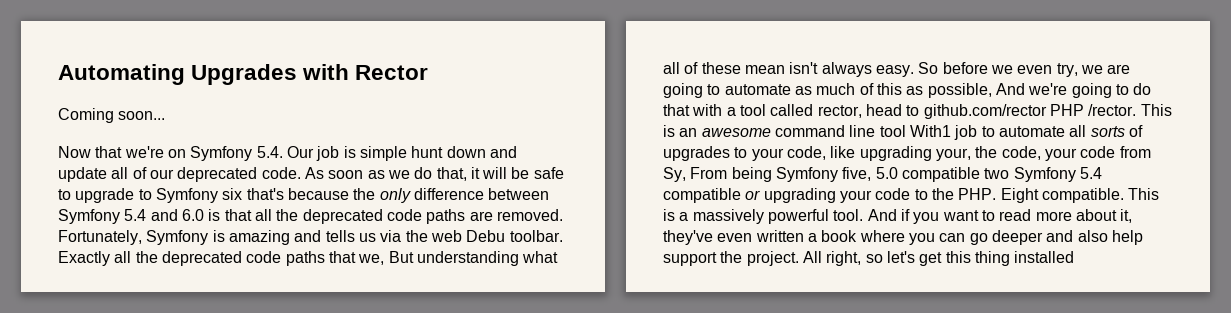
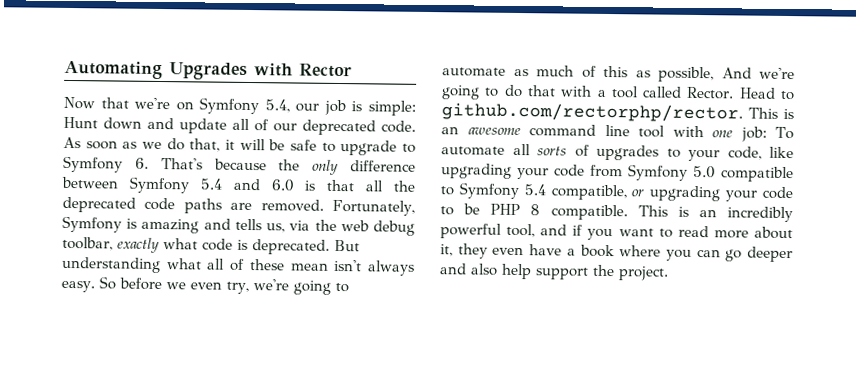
[58,108,166,123] // Coming soon... -> (352, 70) none
[256,146,444,161] 5.4. Our job is simple hunt -> [264,99,416,116] [63,116,98,129] 5.4, our job is simple: Hunt
[222,188,284,200] six that's -> [134,157,203,170] 6. That's
[358,233,376,242] us -> [266,223,286,233] us,
[466,230,563,242] [58,251,385,266] Debu toolbar. Exactly all the deprecated code paths that we, -> [373,220,416,236] [62,236,330,255] debug toolbar, exactly what code is deprecated.
[1080,64,1131,74] we are -> [252,279,289,291] we're
[817,104,1137,119] rector, head to github.com/rector PHP /rector. -> [686,86,795,101] [441,102,743,123] Rector. Head to github.com/rectorphp/rector.
[909,125,995,140] With1 job to -> [672,125,795,142] with one job: To
[935,146,1151,161] [663,167,872,182] your, the code, your code from Sy, From being Symfony five, -> [517,164,688,181] your code from Symfony
[984,167,1102,182] [663,188,741,203] two Symfony 5.4 compatible -> [440,182,627,201] to Symfony 5.4 compatible,
[931,188,1160,203] [663,209,897,224] the PHP. Eight compatible. This is a massively powerful tool. And -> [463,203,793,223] [440,223,568,239] be PHP 8 compatible. This is an incredibly powerful tool, and
[663,230,804,245] they've even written -> [457,243,563,259] they even have
[802,251,1075,266] All right, so let's get this thing installed -> (669, 273) none

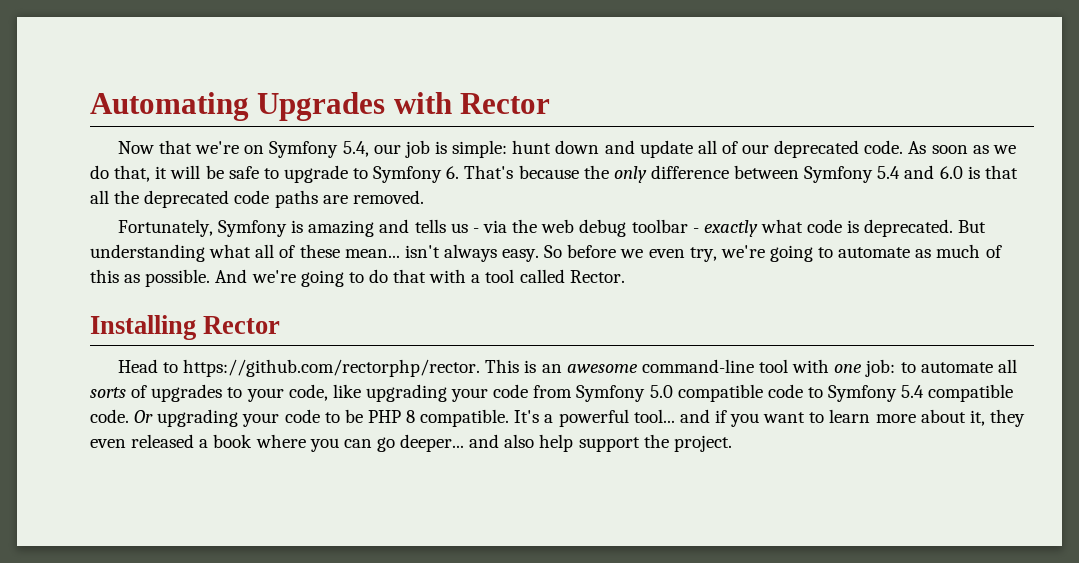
[63,116,98,129] Hunt -> [512,140,552,154] hunt
(324, 205) none -> (424, 197) //
[266,223,286,233] us, -> [450,223,479,233] us -
[62,236,113,251] toolbar, -> [631,219,699,233] toolbar -
[290,262,329,271] mean -> [344,249,400,258] mean...
[658,66,714,83] possible, -> [145,269,211,287] possible.
(735, 93) none -> [90,315,281,340] // Installing Rector //
[441,102,743,123] github.com/rectorphp/rector. -> [183,359,481,377] https://github.com/rectorphp/rector.
[529,124,630,137] command line -> [641,359,754,373] command-line
[775,126,795,140] To -> [900,362,916,373] to
(794, 174) none -> [767,384,803,398] code
[550,184,645,201] compatible, or -> [928,384,1014,402] [90,409,154,423] compatible code. Or
[637,205,793,223] [440,223,536,239] This is an incredibly powerful tool, -> [514,409,675,427] It's a powerful tool...
[677,225,709,238] read -> [829,409,871,423] learn
[529,244,563,256] have -> [131,434,195,448] released
[747,246,793,263] deeper -> [400,434,465,452] deeper...

